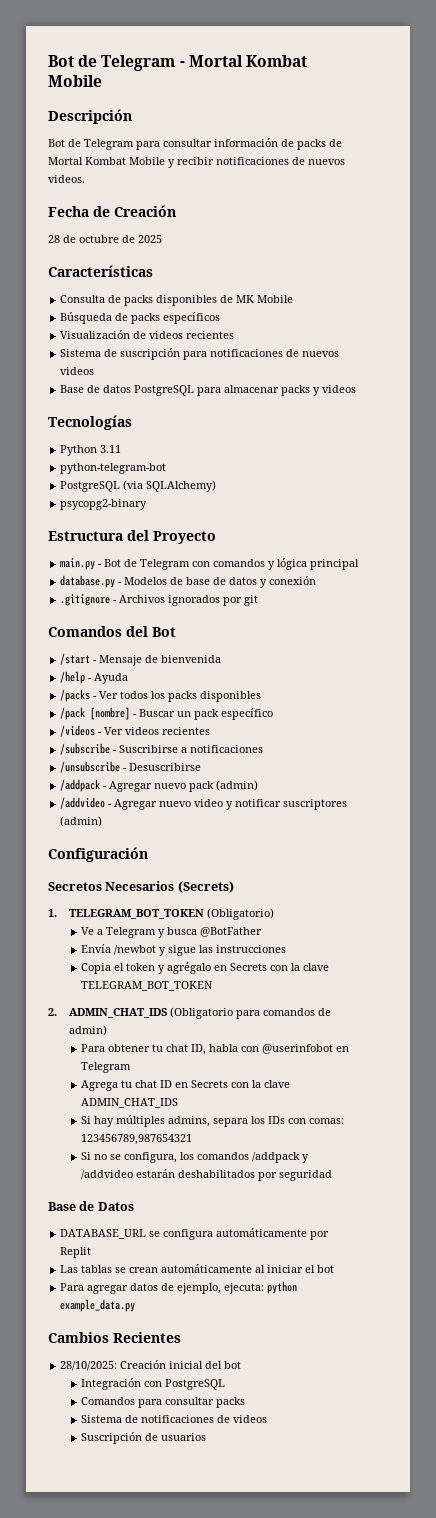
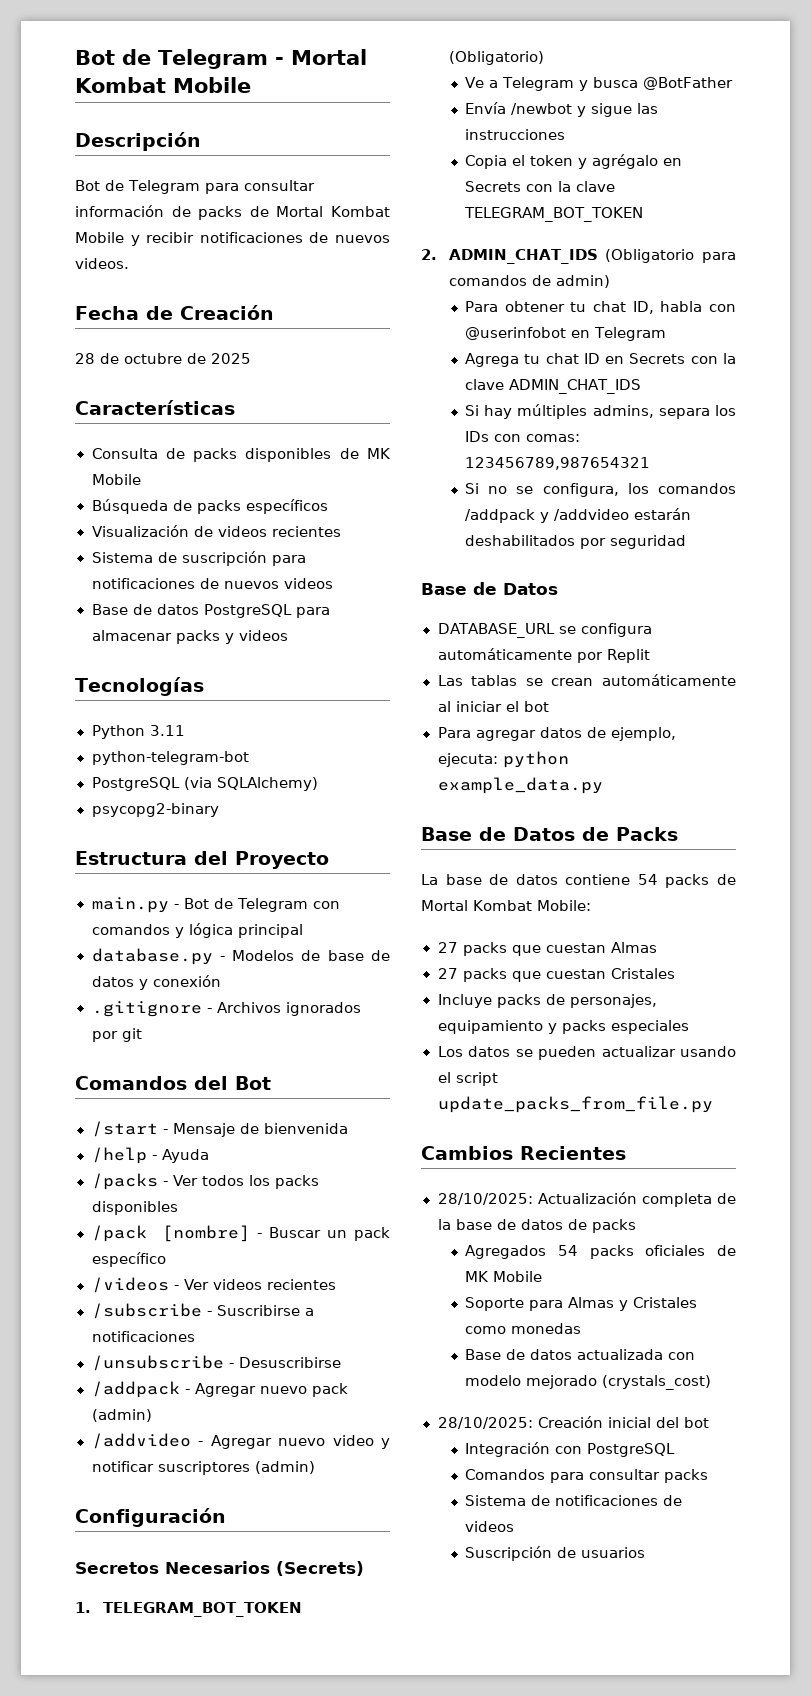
[48,1332,181,1343] Cambios Recientes -> [421,827,678,841] [421,874,736,888] [421,900,591,911] [437,942,657,956] [437,968,675,982] [437,994,657,1008] [437,1020,689,1034] [437,1046,736,1060] [437,1072,498,1086] [437,1096,713,1113] [421,1146,626,1160] [437,1192,736,1207] [437,1219,636,1233] [465,1245,736,1259] [465,1271,543,1282] [465,1297,698,1311] [465,1323,582,1334] [465,1349,696,1360] [465,1375,712,1390] Base de Datos de Packs // La base de datos contiene 54 packs de Mortal Kombat Mobile: // 27 packs que cuestan Almas // 27 packs que cuestan Cristales // Incluye packs de personajes, equipamiento y packs especiales // Los datos se pueden actualizar usando el script update_packs_from_file.py // Cambios Recientes // 28/10/2025: Actualización completa de la base de datos de packs // Agregados 54 packs oficiales de MK Mobile // Soporte para Almas y Cristales como monedas // Base de datos actualizada con modelo mejorado (crystals_cost)

